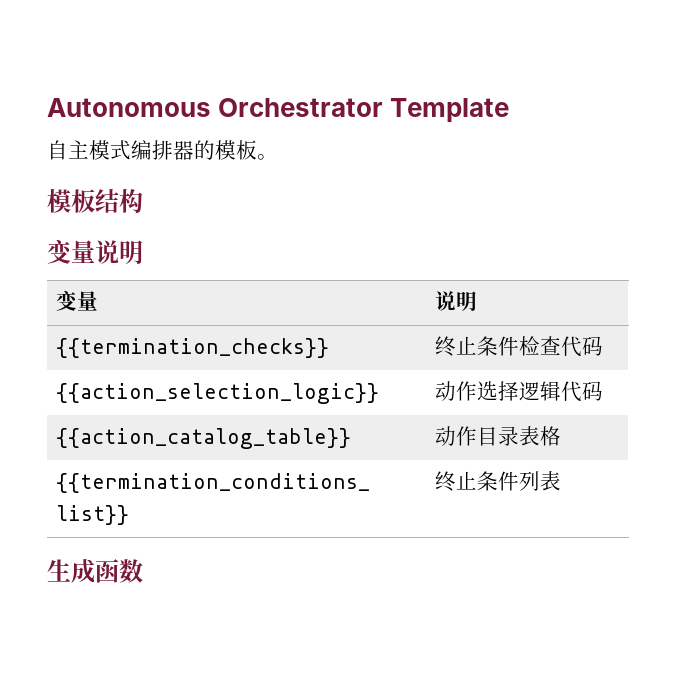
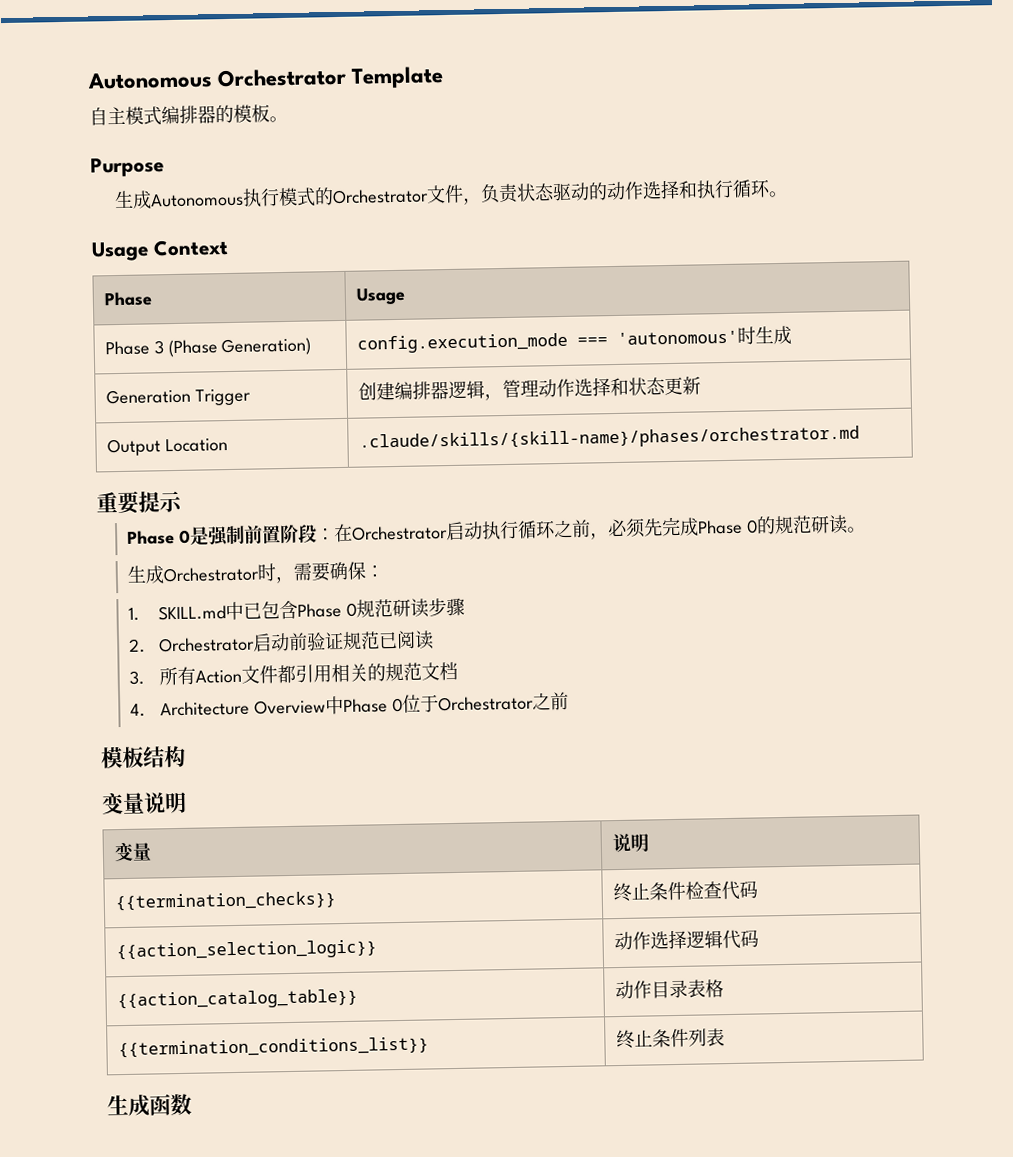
(278, 157) none -> [90,157,164,178] [113,179,788,209] [91,239,229,262] [103,291,152,307] [355,287,405,305] [104,337,312,358] [356,325,792,354] [105,388,251,406] [357,376,701,401] [106,438,228,457] [358,425,860,452] [96,490,183,515] [127,514,866,547] [127,561,385,584] [128,597,466,621] [129,630,435,653] [129,661,459,686] [130,691,570,717] // Purpose // 生成Autonomous执行模式的Orchestrator文件，负责状态驱动的动作选择和执行循环。 // Usage Context // Phase | Usage // Phase 3 (Phase Generation) | config.execution_mode === 'autonomous'时生成 // Generation Trigger | 创建编排器逻辑，管理动作选择和状态更新 // Output Location | .claude/skills/{skill-name}/phases/orchestrator.md // 重要提示 // Phase 0是强制前置阶段：在Orchestrator启动执行循环之前，必须先完成Phase 0的规范研读。 // 生成Orchestrator时，需要确保： // 1. SKILL.md中已包含Phase 0规范研读步骤 // 2. Orchestrator启动前验证规范已阅读 // 3.所有Action文件都引用相关的规范文档 // 4. Architecture Overview中Phase 0位于Orchestrator之前

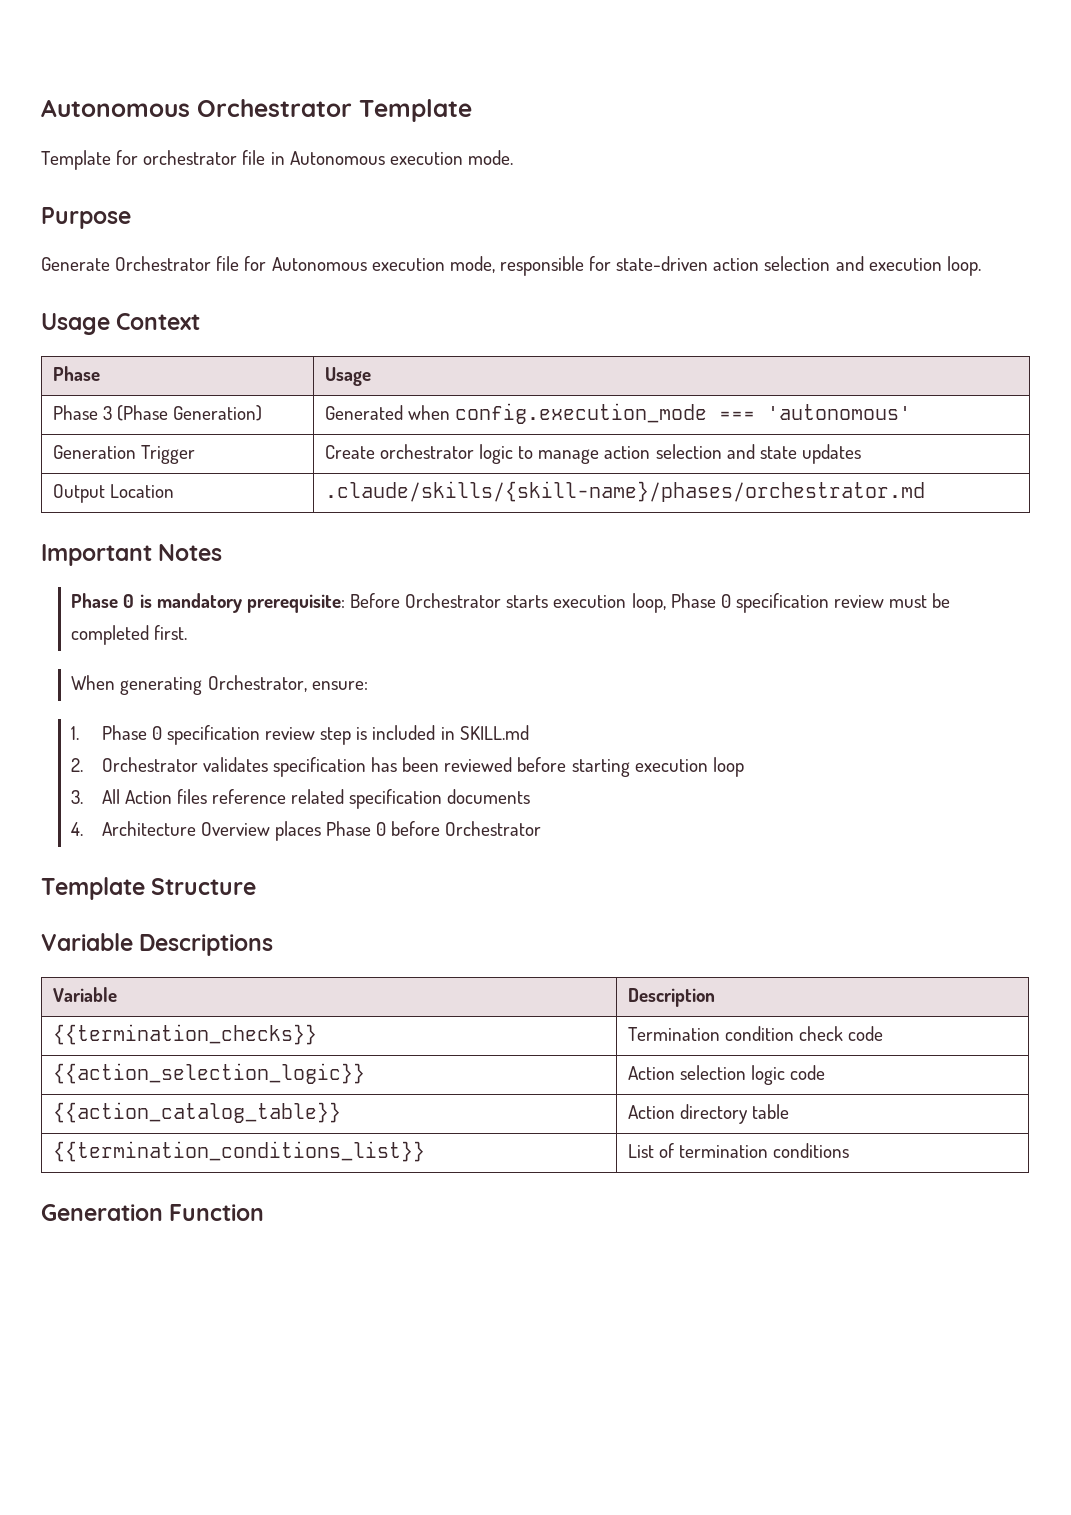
[89,104,288,126] [90,157,164,178] [113,179,788,209] 自主模式编排器的模板。 // Purpose // 生成Autonomous执行模式的Orchestrator文件，负责状态驱动的动作选择和执行循环。 -> [41,150,513,170] [41,207,131,229] [41,256,981,276] Template for orchestrator file in Autonomous execution mode. // Purpose // Generate Orchestrator file for Autonomous execution mode, responsible for state-driven action selection and execution loop.
(312, 347) none -> [324,405,450,420] Generated when
[736,325,792,345] 时生成 -> (911, 412) none
[357,376,701,401] 创建编排器逻辑，管理动作选择和状态更新 -> [324,444,861,464] Create orchestrator logic to manage action selection and state updates
[96,490,183,515] [127,514,866,547] [127,561,385,584] [128,597,466,621] [129,630,435,653] [129,661,459,686] 重要提示 // Phase 0是强制前置阶段：在Orchestrator启动执行循环之前，必须先完成Phase 0的规范研读。 // 生成Orchestrator时，需要确保： // 1. SKILL.md中已包含Phase 0规范研读步骤 // 2. Orchestrator启动前验证规范已阅读 // 3.所有Action文件都引用相关的规范文档 -> [41,544,223,566] [71,593,951,613] [71,625,188,645] [71,675,368,695] [71,725,529,745] [71,757,744,777] [71,789,531,809] Important Notes // Phase 0 is mandatory prerequisite: Before Orchestrator starts execution loop, Phase 0 specification review must be completed first. // When generating Orchestrator, ensure: // 1. Phase 0 specification review step is included in SKILL.md // 2. Orchestrator validates specification has been reviewed before starting execution loop // 3. All Action files reference related specification documents
[325,691,570,715] [100,745,186,769] [101,791,187,815] [113,841,152,862] [611,833,649,853] [114,891,336,912] [612,880,758,903] [115,939,377,962] [613,929,759,951] [116,988,358,1011] [614,979,724,1000] [117,1036,429,1059] [615,1028,725,1050] [107,1093,192,1117] 中Phase 0位于Orchestrator之前 // 模板结构 // 变量说明 // 变量 | 说明 // {{termination_checks}} | 终止条件检查代码 // {{action_selection_logic}} | 动作选择逻辑代码 // {{action_catalog_table}} | 动作目录表格 // {{termination_conditions_list}} | 终止条件列表 // 生成函数 -> [274,821,542,841] [41,877,257,900] [41,933,274,956] [52,987,117,1002] [627,988,715,1007] [52,1024,317,1045] [627,1026,884,1041] [52,1063,365,1084] [627,1065,826,1085] [52,1102,341,1123] [627,1104,789,1124] [52,1141,425,1162] [627,1143,850,1158] [41,1204,265,1221] places Phase 0 before Orchestrator // Template Structure // Variable Descriptions // Variable | Description // {{termination_checks}} | Termination condition check code // {{action_selection_logic}} | Action selection logic code // {{action_catalog_table}} | Action directory table // {{termination_conditions_list}} | List of termination conditions // Generation Function

